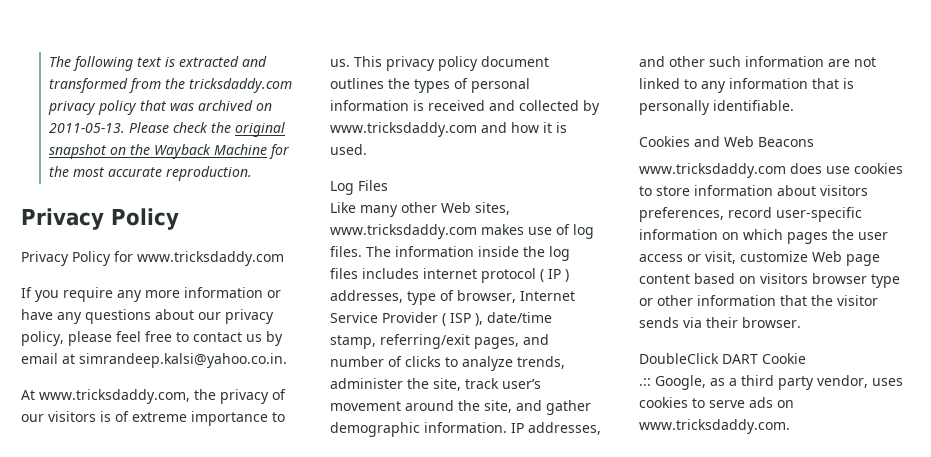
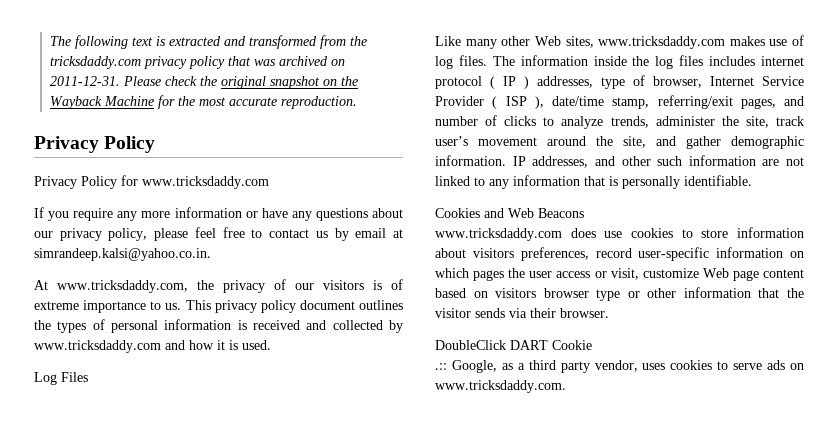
[48,123,125,133] 2011-05-13. -> [49,76,120,86] 2011-12-31.

